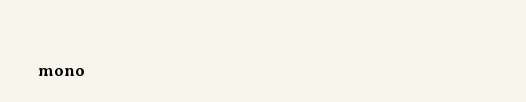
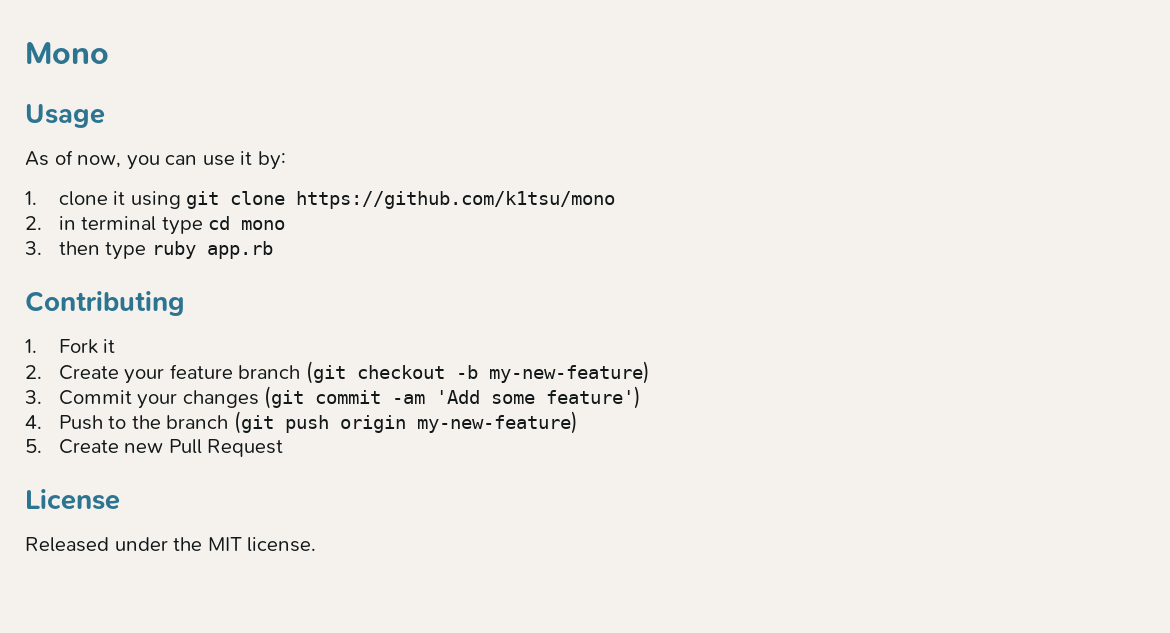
[38,68,85,76] mono -> [25,42,109,64] [25,104,105,128] [25,150,286,170] [25,191,616,209] [25,216,286,235] [25,241,273,260] [25,291,185,316] [25,339,116,354] [25,361,650,384] [25,386,642,409] [25,411,578,434] [25,439,284,457] [25,489,120,510] [25,537,317,552] Mono // Usage // As of now, you can use it by: // 1. clone it using git clone https://github.com/k1tsu/mono // 2. in terminal type cd mono // 3. then type ruby app.rb // Contributing // 1. Fork it // 2. Create your feature branch (git checkout -b my-new-feature) // 3. Commit your changes (git commit -am 'Add some feature') // 4. Push to the branch (git push origin my-new-feature) // 5. Create new Pull Request // License // Released under the MIT license.

